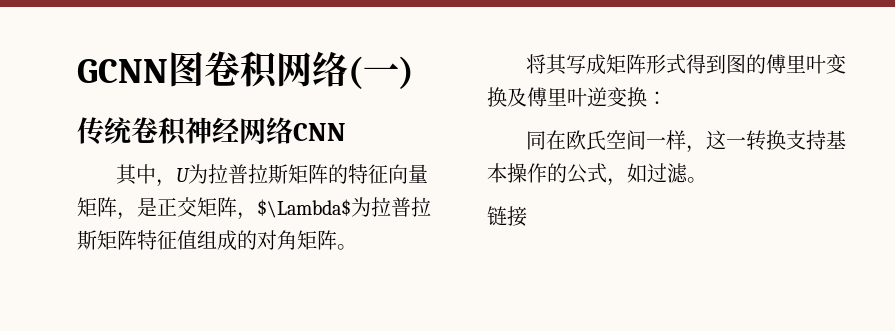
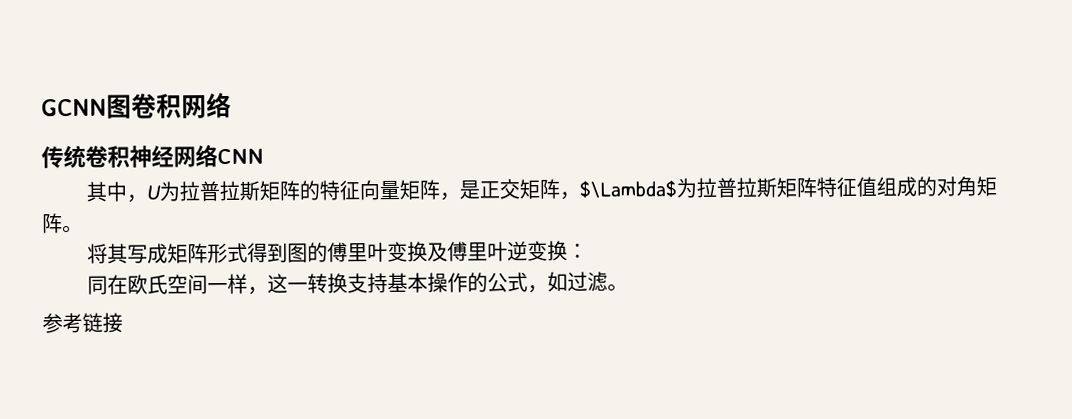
[348,56,414,89] (一) -> (232, 105) none
(707, 180) none -> [42,312,83,334] 参考

